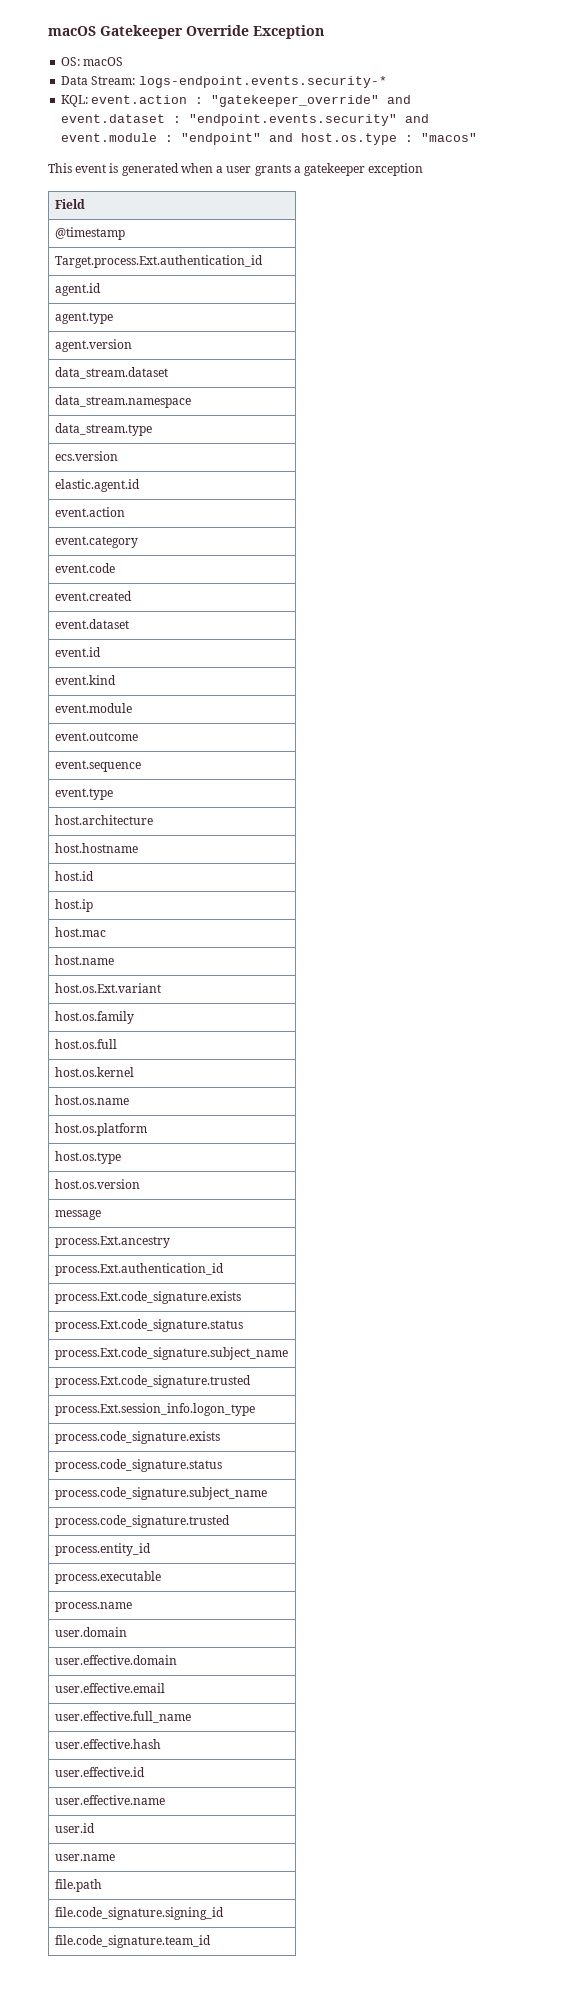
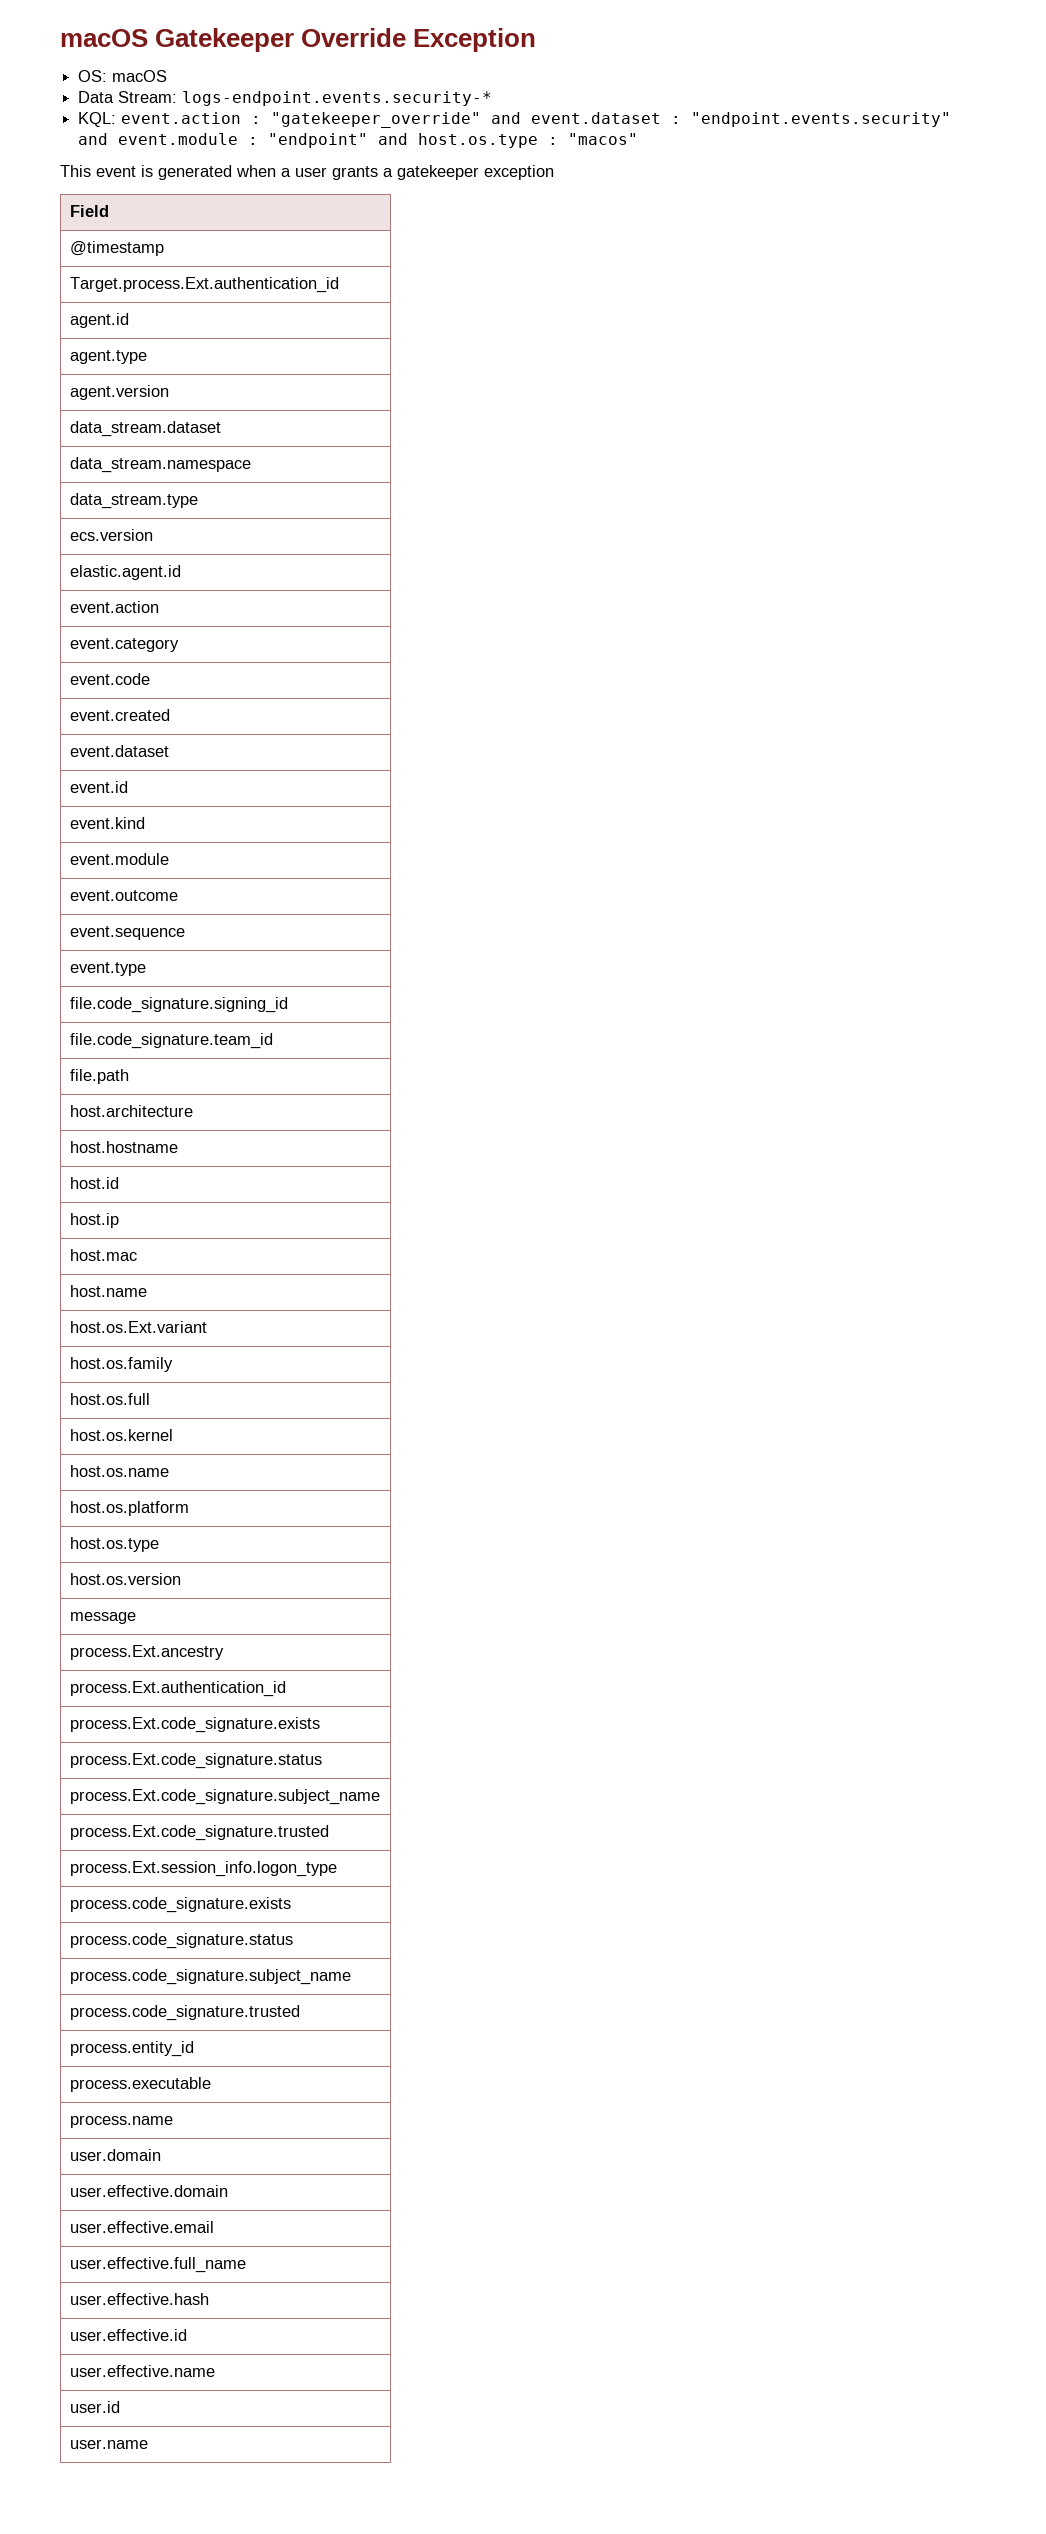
(113, 794) none -> [69,997,288,1013] [69,1033,273,1049] [69,1069,129,1084] // file.code_signature.signing_id // file.code_signature.team_id // file.path
[54,1879,102,1892] [54,1907,224,1920] [54,1935,211,1948] // file.path // file.code_signature.signing_id // file.code_signature.team_id -> (148, 2444) none

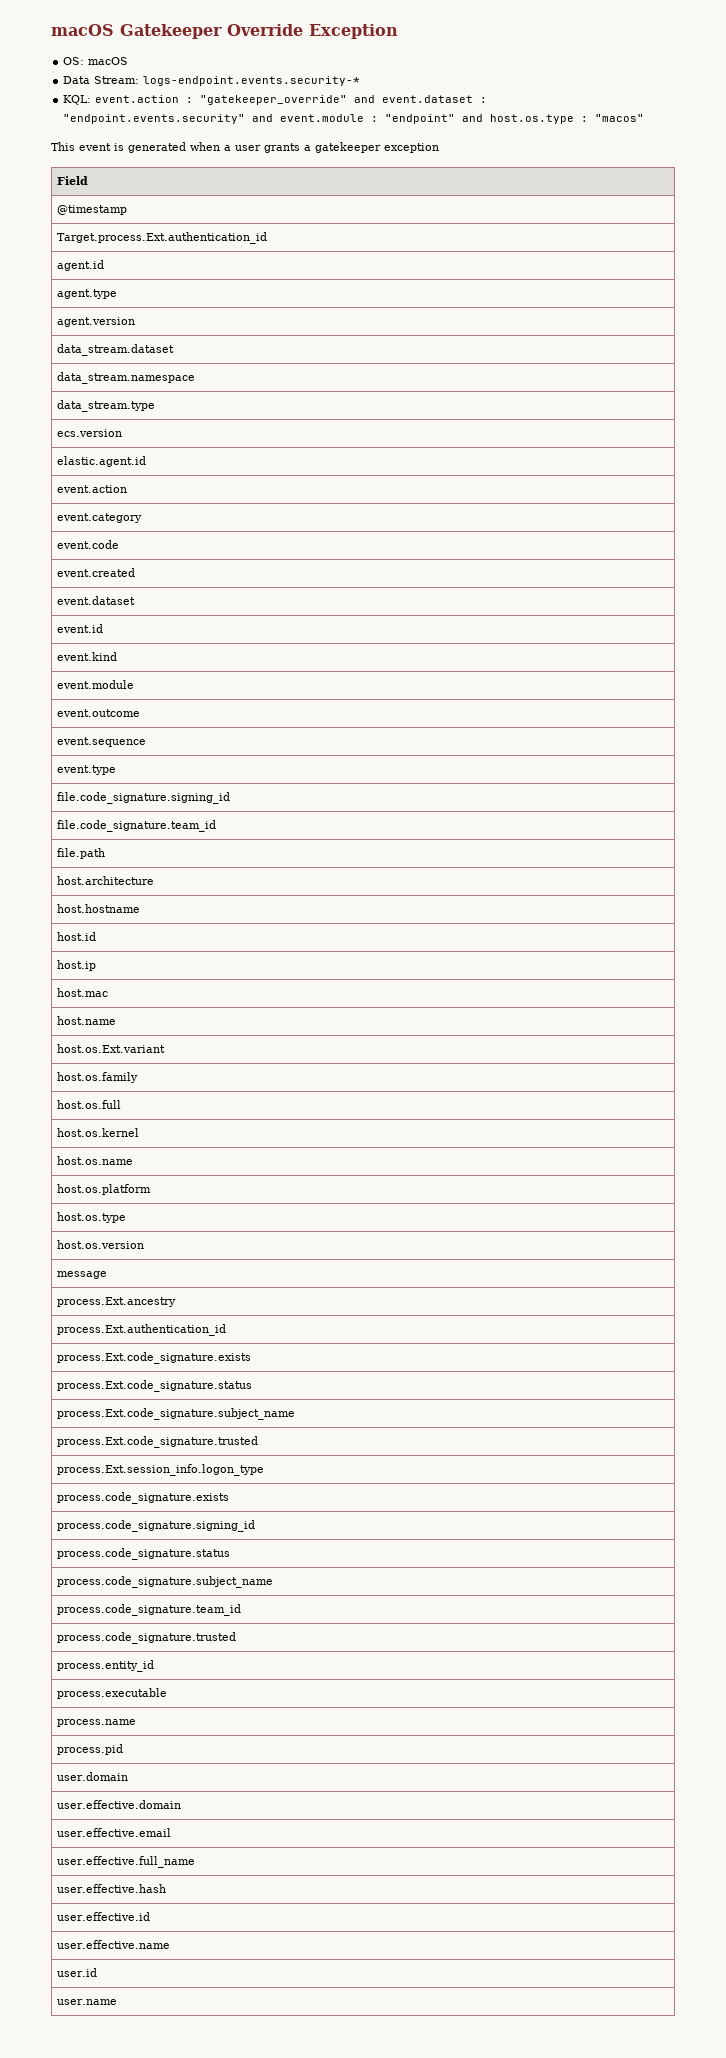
(291, 1905) none -> [57,1520,256,1532] // process.code_signature.signing_id
(351, 1977) none -> [57,1604,242,1616] // process.code_signature.team_id
(173, 2121) none -> [57,1744,124,1755] // process.pid

